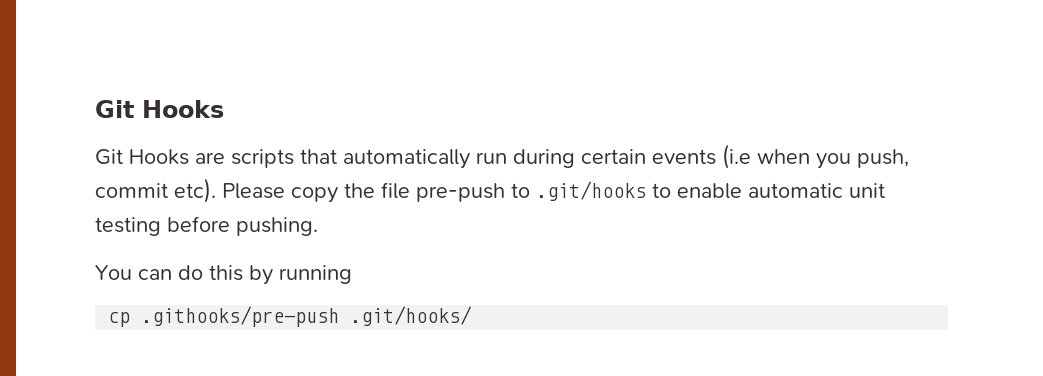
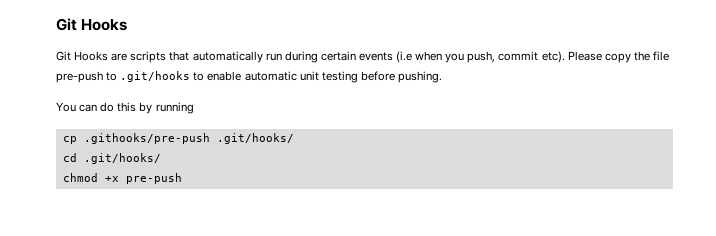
(473, 316) none -> [62,153,161,164] [62,173,182,184] // cd .git/hooks/ // chmod +x pre-push

